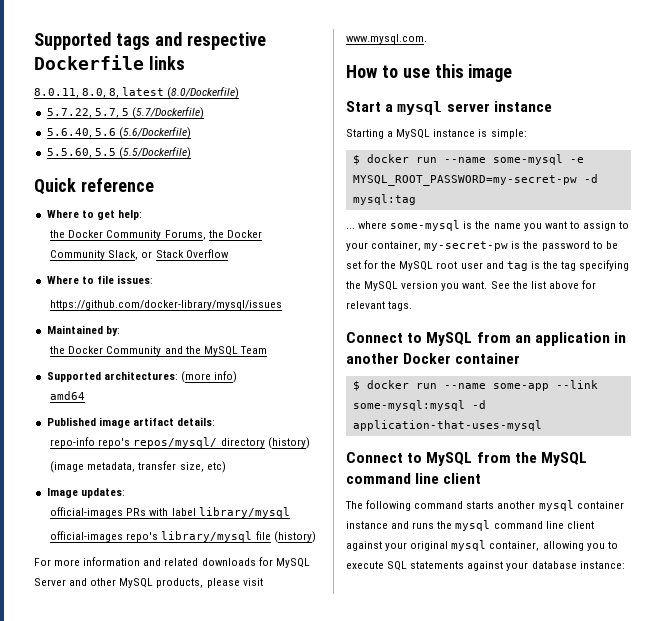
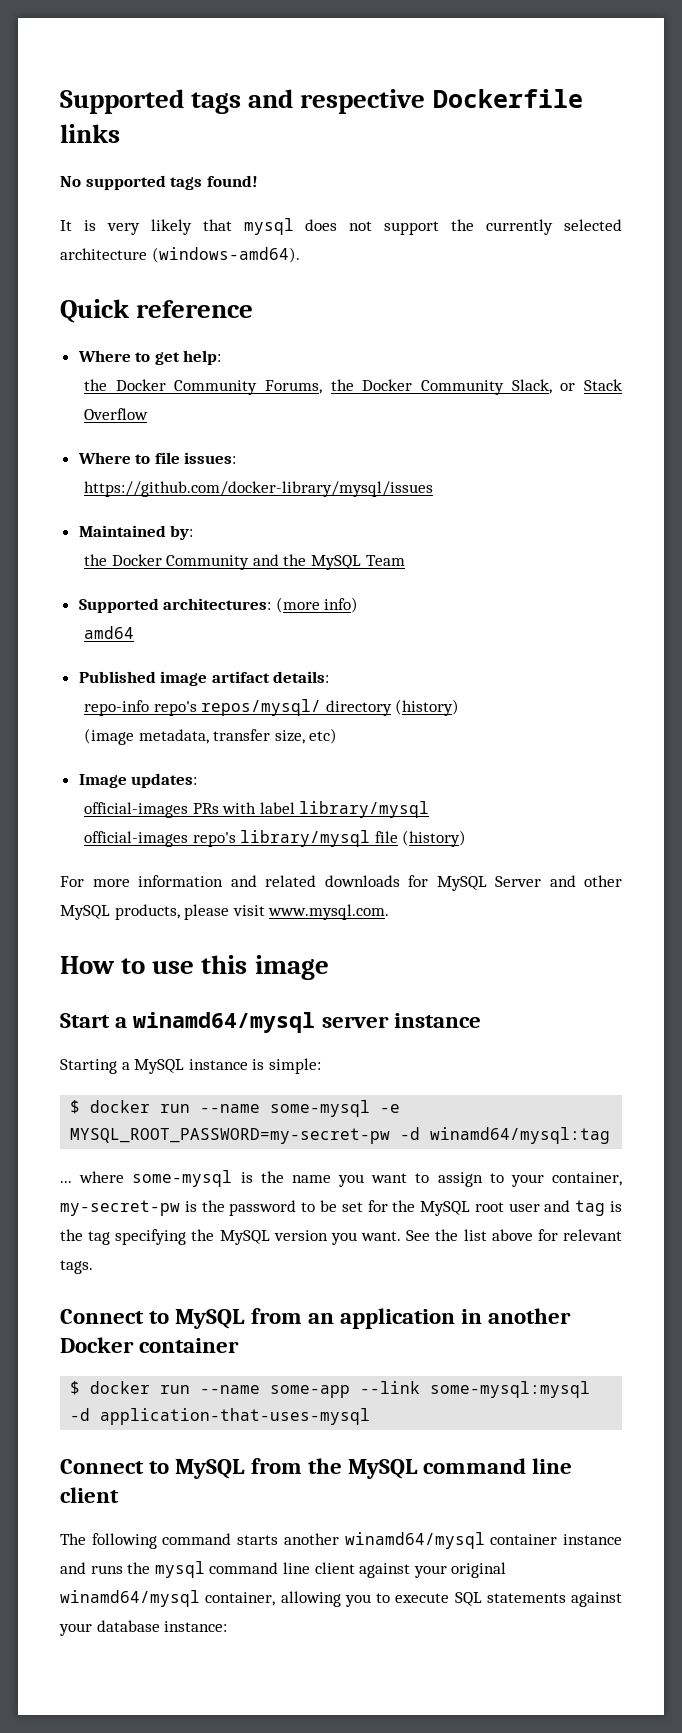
[34,87,240,99] [46,107,204,119] [46,127,191,139] [46,147,191,159] 8.0.11, 8.0, 8, latest (8.0/Dockerfile) // 5.7.22, 5.7, 5 (5.7/Dockerfile) // 5.6.40, 5.6 (5.6/Dockerfile) // 5.5.60, 5.5 (5.5/Dockerfile) -> [60,175,258,190] [60,218,623,235] [60,247,300,263] No supported tags found! // It is very likely that mysql does not support the currently selected architecture (windows-amd64).
[397,101,443,115] mysql -> [133,1012,316,1033] winamd64/mysql
[352,194,416,205] mysql:tag -> [430,1127,611,1144] winamd64/mysql:tag
[538,500,574,511] mysql -> [344,1532,485,1549] winamd64/mysql
[451,540,487,551] mysql -> [60,1590,200,1607] winamd64/mysql

